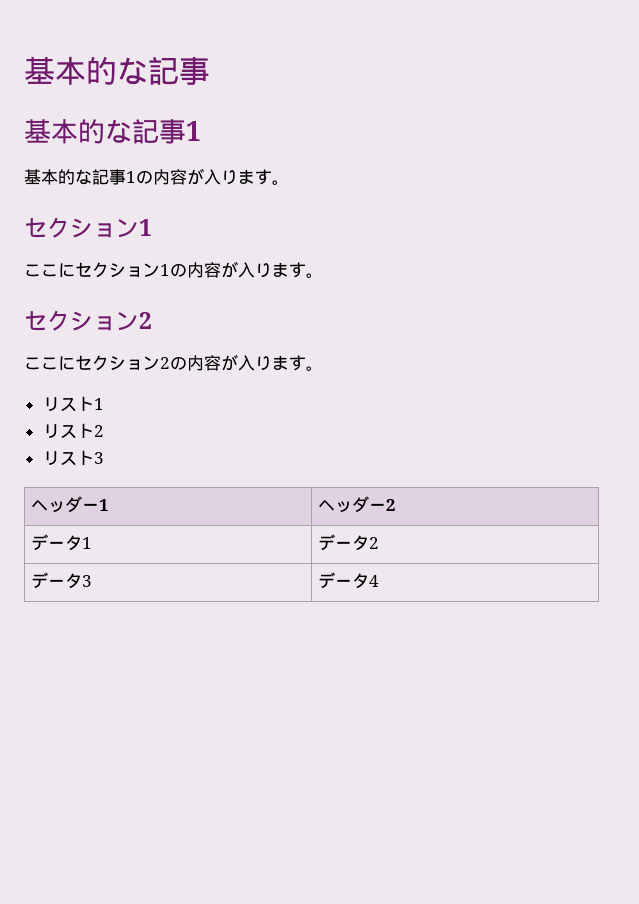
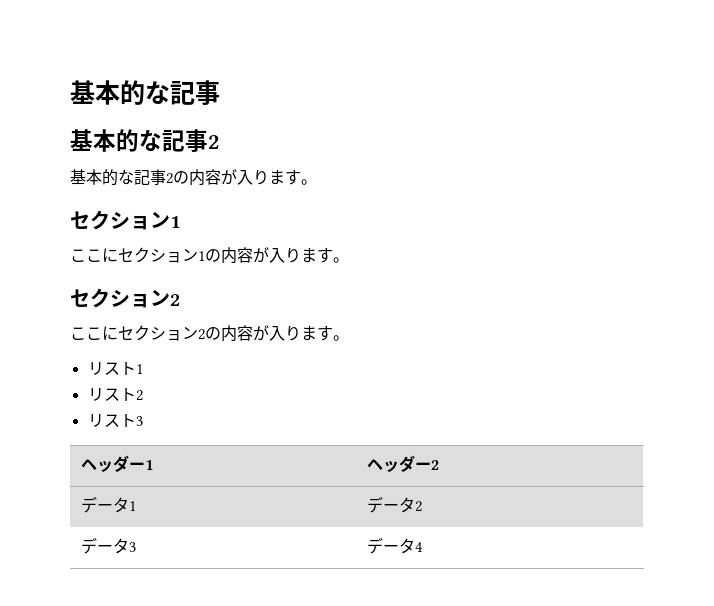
[186,121,201,141] [24,169,136,185] 1 // 基本的な記事1 -> [208,135,220,149] [70,169,173,186] 2 // 基本的な記事2

